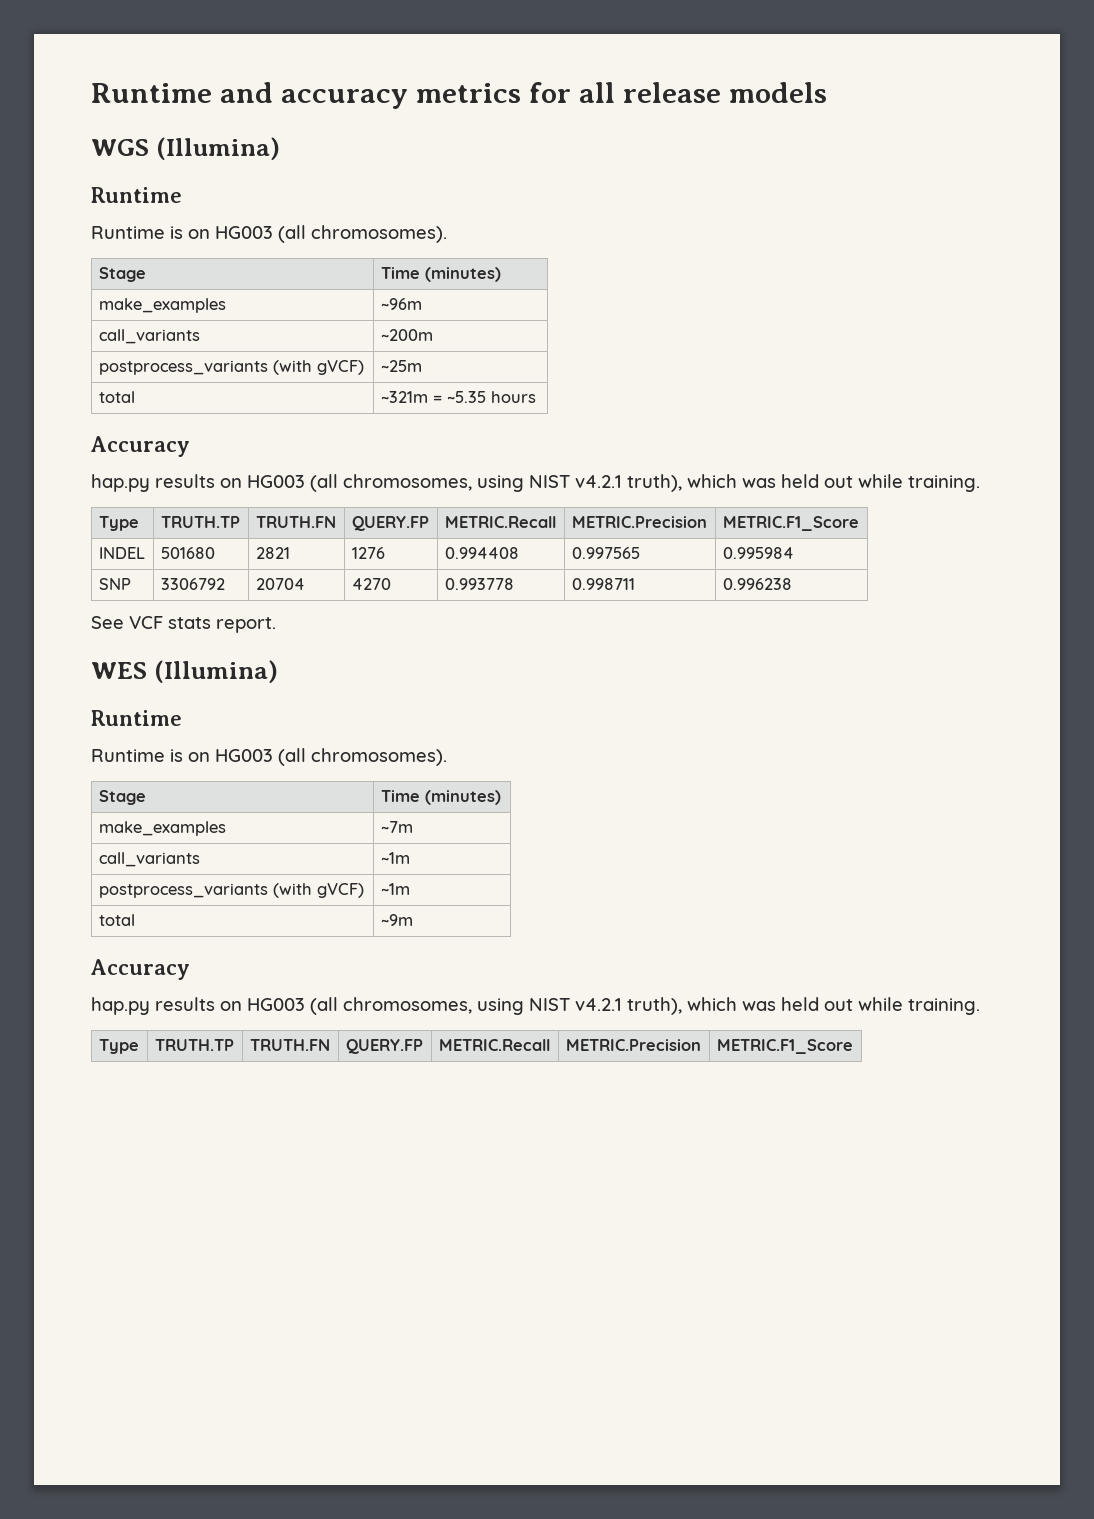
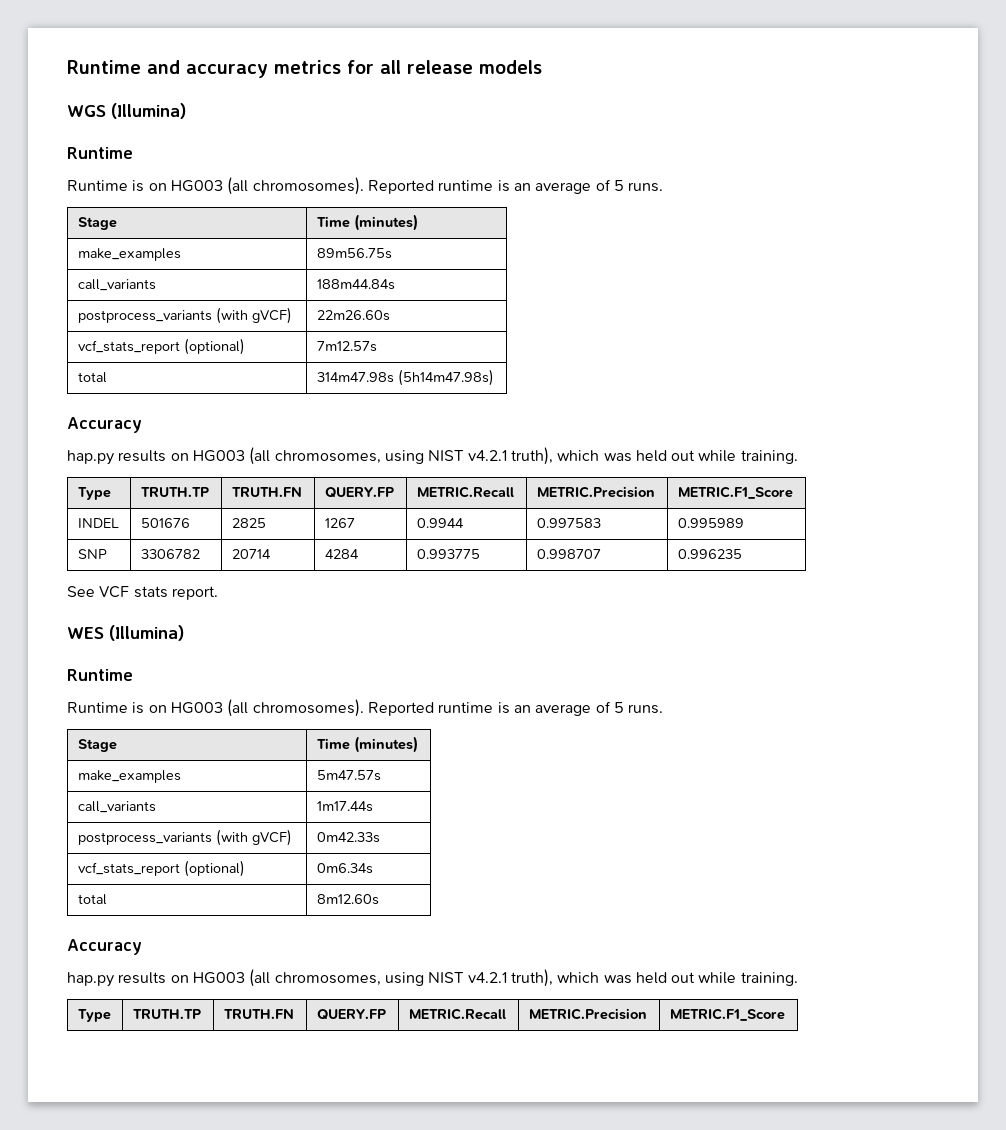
[98,267,146,282] [380,267,501,282] [98,298,226,313] [380,298,422,310] [98,329,200,344] [380,329,433,341] [98,360,364,375] [380,360,422,372] [98,391,135,403] [380,391,536,403] // Stage | Time (minutes) // make_examples | ~96m // call_variants | ~200m // postprocess_variants (with gVCF) | ~25m // total | ~321m = ~5.35 hours -> [367,179,664,194] [77,217,117,230] [316,214,418,231] [77,248,181,261] [316,248,392,259] [77,279,156,291] [316,279,395,290] [77,307,292,324] [316,310,390,321] [77,338,245,355] [316,341,377,352] [77,372,107,383] [316,369,494,386] Reported runtime is an average of 5 runs. // Stage | Time (minutes) // make_examples | 89m56.75s // call_variants | 188m44.84s // postprocess_variants (with gVCF) | 22m26.60s // vcf_stats_report (optional) | 7m12.57s // total | 314m47.98s (5h14m47.98s)
[160,547,215,559] [255,547,290,559] [351,547,385,559] [444,547,519,559] [571,547,640,559] [722,547,794,559] [98,578,131,590] [160,578,225,590] [255,578,305,590] [351,578,391,590] [444,578,514,590] [571,578,635,590] [722,578,792,590] 501680 | 2821 | 1276 | 0.994408 | 0.997565 | 0.995984 // SNP | 3306792 | 20704 | 4270 | 0.993778 | 0.998711 | 0.996238 -> [140,518,190,528] [231,518,266,528] [324,518,355,528] [416,518,464,528] [536,518,601,528] [677,518,744,528] [77,549,107,559] [140,549,200,559] [231,549,271,559] [324,549,359,559] [416,549,480,559] [536,549,601,559] [677,549,742,559] 501676 | 2825 | 1267 | 0.9944 | 0.997583 | 0.995989 // SNP | 3306782 | 20714 | 4284 | 0.993775 | 0.998707 | 0.996235
[98,790,146,805] [380,790,501,805] [98,821,226,836] [380,821,413,833] [98,852,200,867] [380,852,410,864] [98,883,364,898] [380,883,410,895] [98,914,135,926] [380,914,413,926] // Stage | Time (minutes) // make_examples | ~7m // call_variants | ~1m // postprocess_variants (with gVCF) | ~1m // total | ~9m -> [367,701,664,716] [77,739,117,752] [316,736,418,753] [77,770,181,783] [316,770,381,781] [77,801,156,813] [316,801,373,812] [77,829,292,846] [316,832,380,843] [77,860,245,877] [316,863,373,874] [77,894,107,905] [316,894,379,905] Reported runtime is an average of 5 runs. // Stage | Time (minutes) // make_examples | 5m47.57s // call_variants | 1m17.44s // postprocess_variants (with gVCF) | 0m42.33s // vcf_stats_report (optional) | 0m6.34s // total | 8m12.60s

